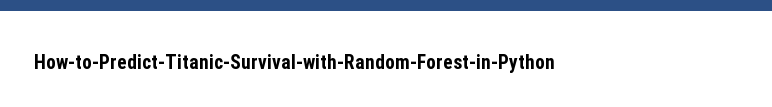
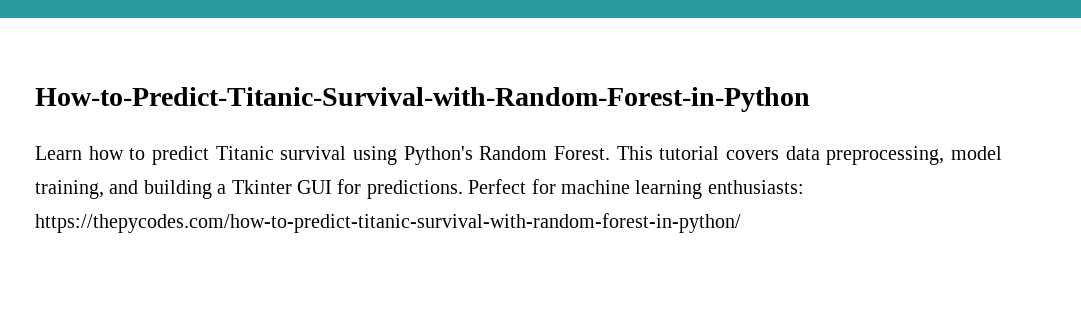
(555, 63) none -> [35,146,1002,165] [35,179,804,199] [35,213,741,233] // Learn how to predict Titanic survival using Python's Random Forest. This tutorial covers data preprocessing, model training, and building a Tkinter GUI for predictions. Perfect for machine learning enthusiasts: https://thepycodes.com/how-to-predict-titanic-survival-with-random-forest-in-python/

